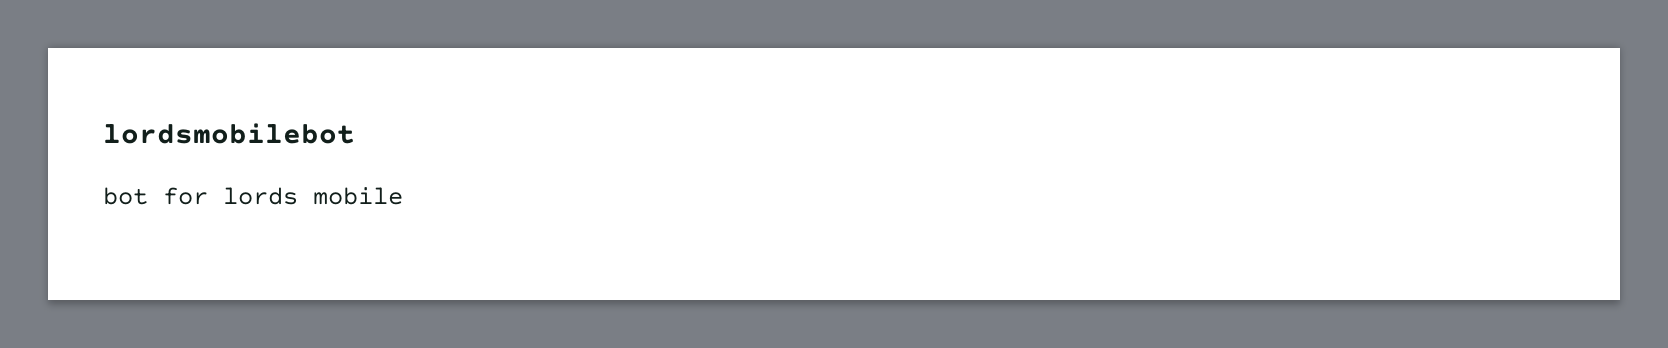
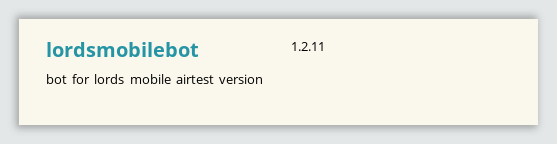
(403, 196) none -> [175,74,263,84] [291,42,325,51] airtest version 1.2.11

